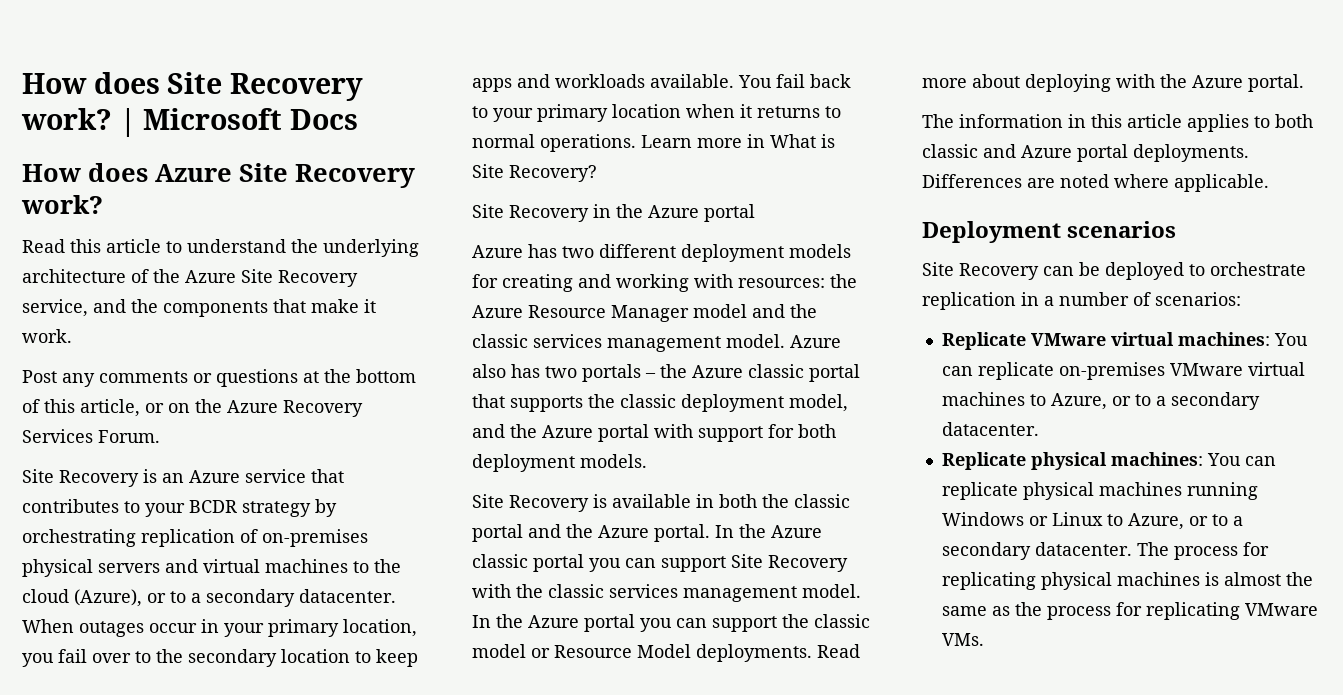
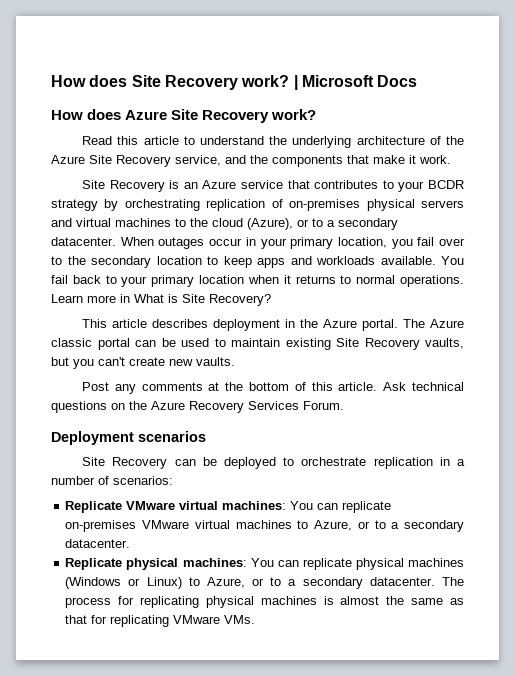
[22,369,416,387] [22,399,363,417] [22,429,160,443] // Post any comments or questions at the bottom of this article, or on the Azure Recovery Services Forum. -> (451, 159) none
[472,204,755,222] [472,244,851,262] [472,274,857,292] [472,304,817,322] [472,334,841,352] [472,364,860,382] [472,394,848,412] [472,424,836,442] [472,454,647,472] [472,494,850,512] [472,524,822,542] [472,554,848,572] [472,584,861,602] [472,614,870,632] [472,644,860,662] [922,74,1304,92] [922,114,1313,132] [922,144,1249,162] [922,174,1269,192] Site Recovery in the Azure portal // Azure has two different deployment models for creating and working with resources: the Azure Resource Manager model and the classic services management model. Azure also has two portals – the Azure classic portal that supports the classic deployment model, and the Azure portal with support for both deployment models. // Site Recovery is available in both the classic portal and the Azure portal. In the Azure classic portal you can support Site Recovery with the classic services management model. In the Azure portal you can support the classic model or Resource Model deployments. Read more about deploying with the Azure portal. // The information in this article applies to both classic and Azure portal deployments. Differences are noted where applicable. -> [82,319,464,331] [51,338,464,350] [51,357,235,369] [82,382,464,394] [51,401,344,413] This article describes deployment in the Azure portal. The Azure classic portal can be used to maintain existing Site Recovery vaults, but you can't create new vaults. // Post any comments at the bottom of this article. Ask technical questions on the Azure Recovery Services Forum.
[1186,482,1258,500] [941,512,1103,526] running Windows or Linux -> [65,577,182,589] (Windows or Linux)
[1014,602,1111,620] the process -> [65,615,88,624] that

